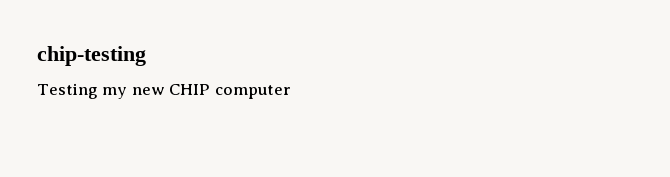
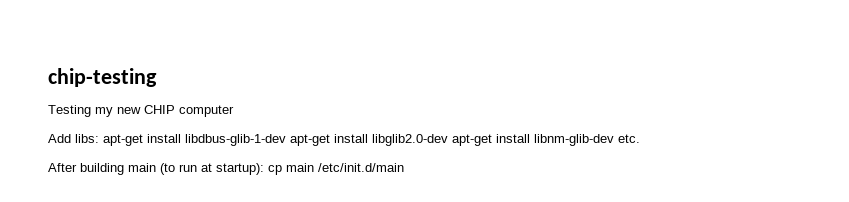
(291, 92) none -> [48,134,640,146] [48,163,404,175] // Add libs: apt-get install libdbus-glib-1-dev apt-get install libglib2.0-dev apt-get install libnm-glib-dev etc. // After building main (to run at startup): cp main /etc/init.d/main

